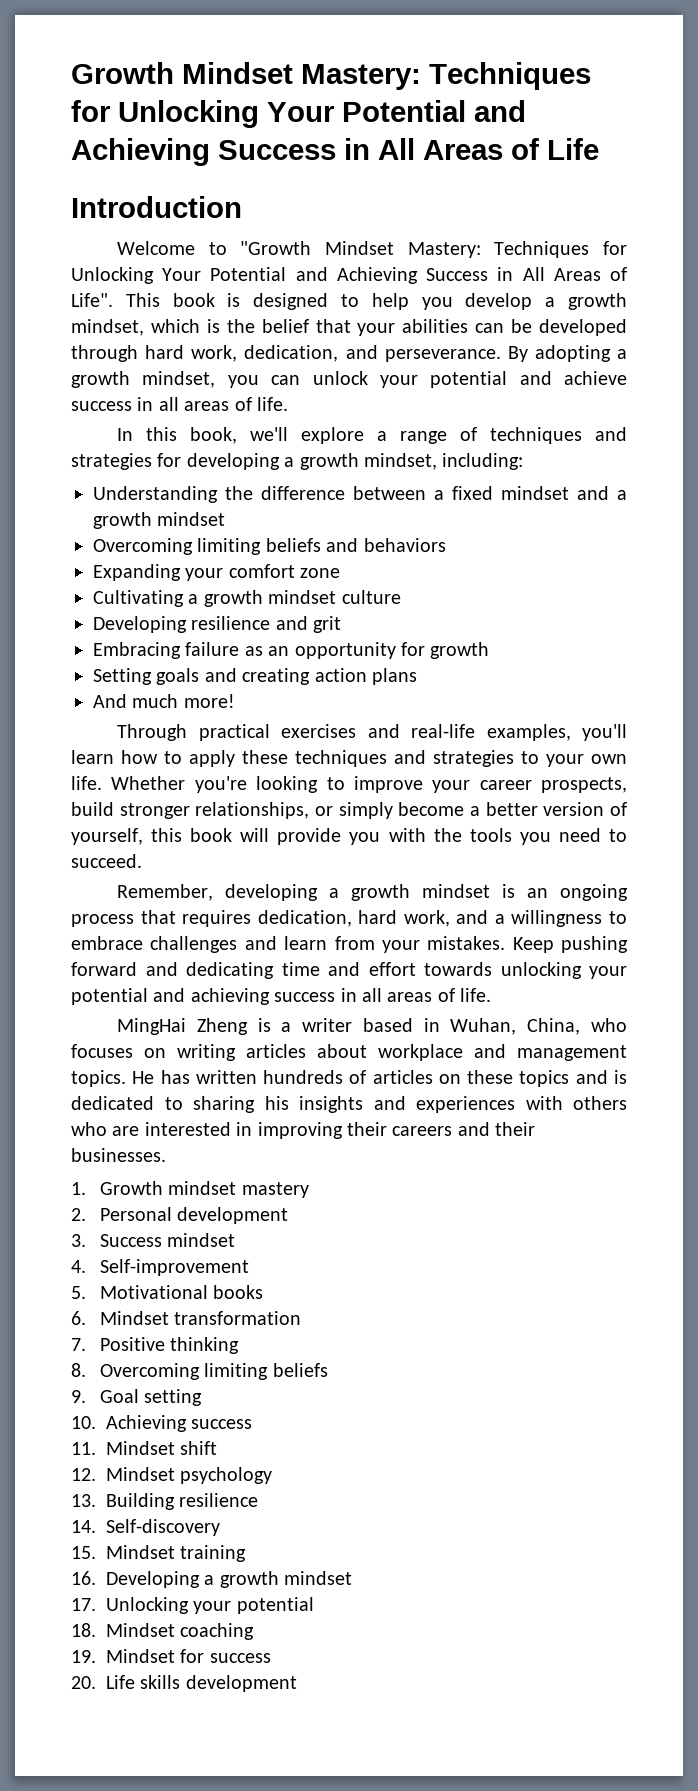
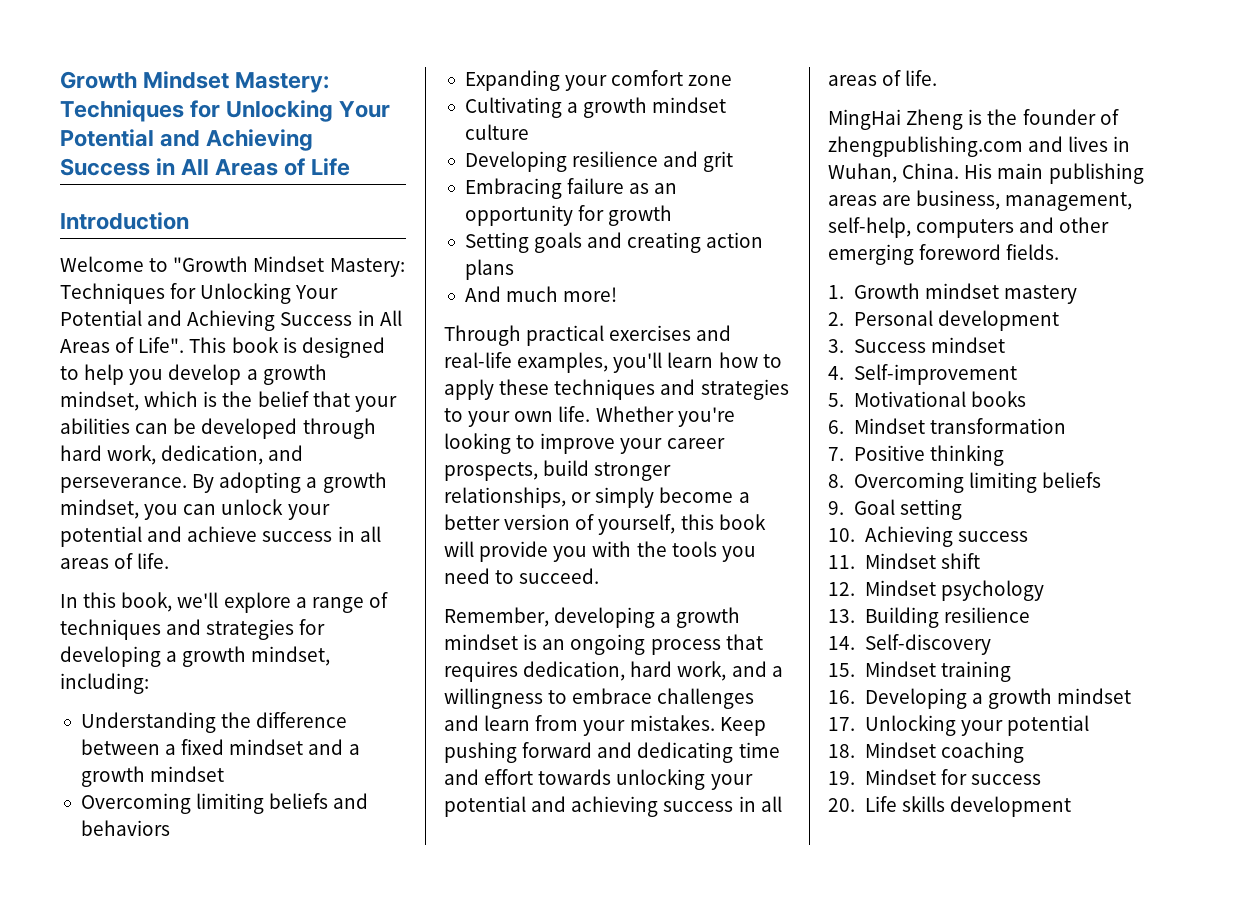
[281,1018,627,1035] [71,1044,627,1061] [71,1070,627,1087] [71,1096,627,1113] [71,1122,536,1139] [71,1148,166,1162] a writer based in Wuhan, China, who focuses on writing articles about workplace and management topics. He has written hundreds of articles on these topics and is dedicated to sharing his insights and experiences with others who are interested in improving their careers and their businesses. -> [987,109,1119,125] [828,136,1131,157] [828,163,1144,184] [828,190,1133,211] [828,217,1110,238] [828,244,1060,265] the founder of zhengpublishing.com and lives in Wuhan, China. His main publishing areas are business, management, self-help, computers and other emerging foreword fields.

